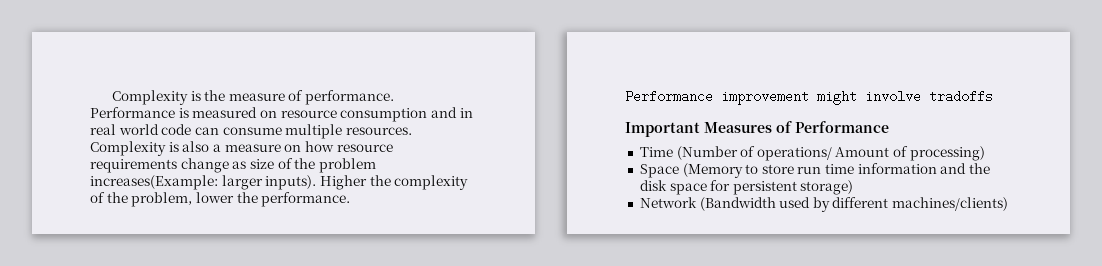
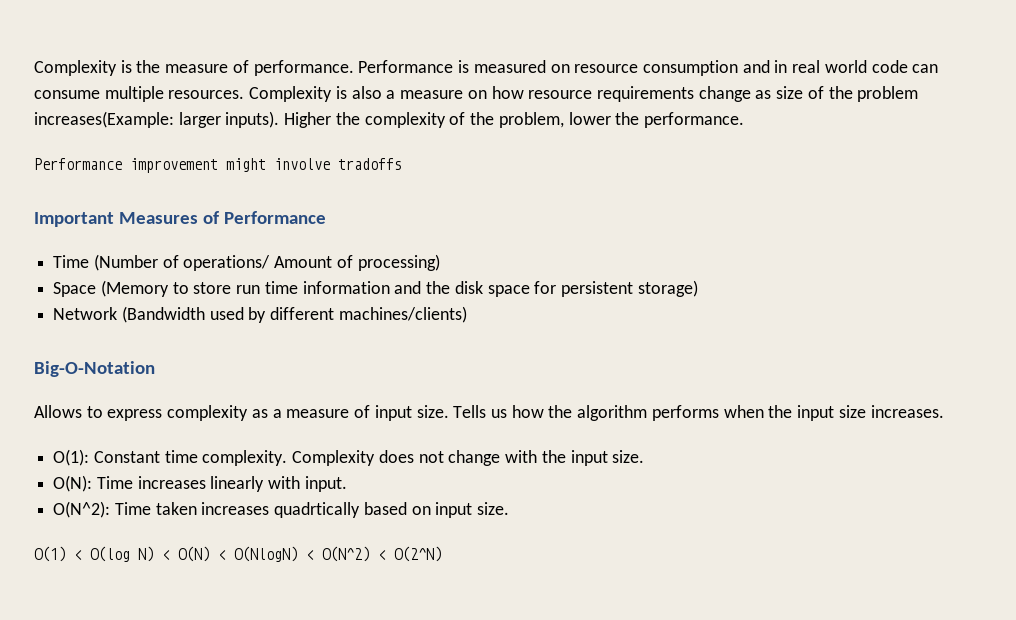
(1009, 204) none -> [34,361,155,377] [34,405,944,421] [53,449,645,466] [53,475,347,492] [53,501,510,518] [34,546,442,562] // Big-O-Notation // Allows to express complexity as a measure of input size. Tells us how the algorithm performs when the input size increases. // O(1): Constant time complexity. Complexity does not change with the input size. // O(N): Time increases linearly with input. // O(N^2): Time taken increases quadrtically based on input size. // O(1) < O(log N) < O(N) < O(NlogN) < O(N^2) < O(2^N)

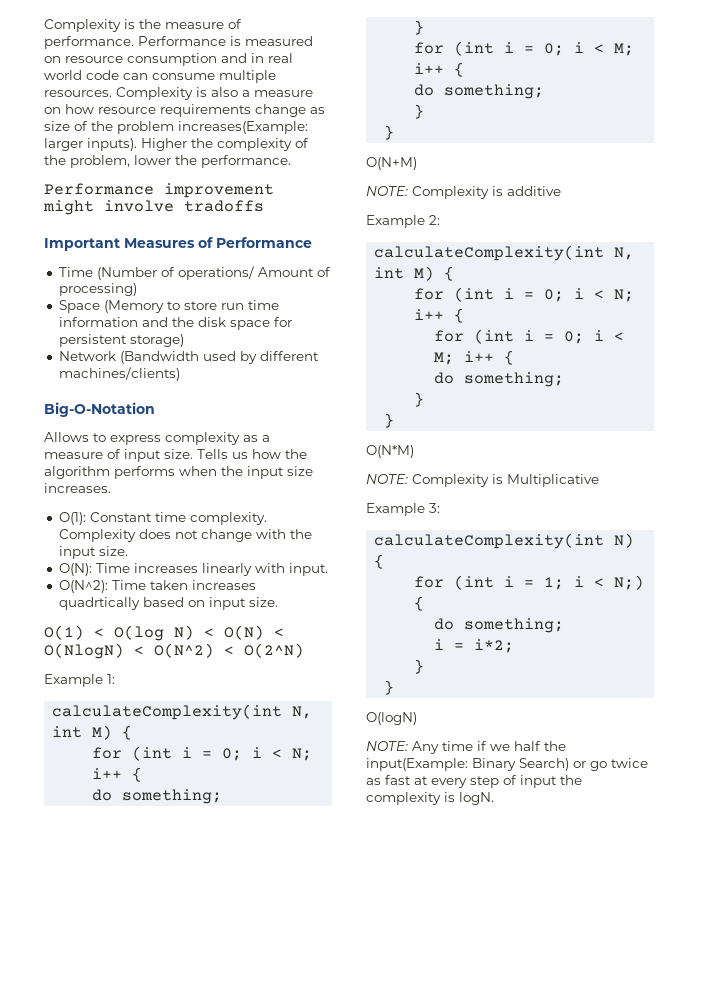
(442, 554) none -> [44,674,115,687] [52,704,313,720] [52,725,133,740] [92,746,313,761] [92,767,143,782] [92,789,223,804] [414,20,425,35] [414,41,635,56] [414,62,465,77] [414,84,545,99] [414,104,425,119] [384,125,395,140] [366,157,417,170] [366,186,561,199] [366,215,440,228] [374,245,635,261] [374,266,455,281] [414,287,635,302] [414,308,465,323] [434,329,625,344] [434,350,515,365] [434,372,565,387] [414,392,425,407] [384,413,395,428] [366,445,414,458] [366,474,599,487] [366,503,440,516] [374,533,635,549] [374,554,385,569] [414,575,645,590] [414,596,425,611] [434,618,565,633] [434,639,515,653] [414,659,425,674] [384,680,395,695] [366,712,417,725] [366,741,566,754] [366,758,648,771] [366,775,582,788] [366,792,494,805] // Example 1: // calculateComplexity(int N, int M) { // for (int i = 0; i < N; i++ { // do something; // } // for (int i = 0; i < M; i++ { // do something; // } // } // O(N+M) // NOTE: Complexity is additive // Example 2: // calculateComplexity(int N, int M) { // for (int i = 0; i < N; i++ { // for (int i = 0; i < M; i++ { // do something; // } // } // O(N*M) // NOTE: Complexity is Multiplicative // Example 3: // calculateComplexity(int N) { // for (int i = 1; i < N;) { // do something; // i = i*2; // } // } // O(logN) // NOTE: Any time if we half the input(Example: Binary Search) or go twice as fast at every step of input the complexity is logN.

